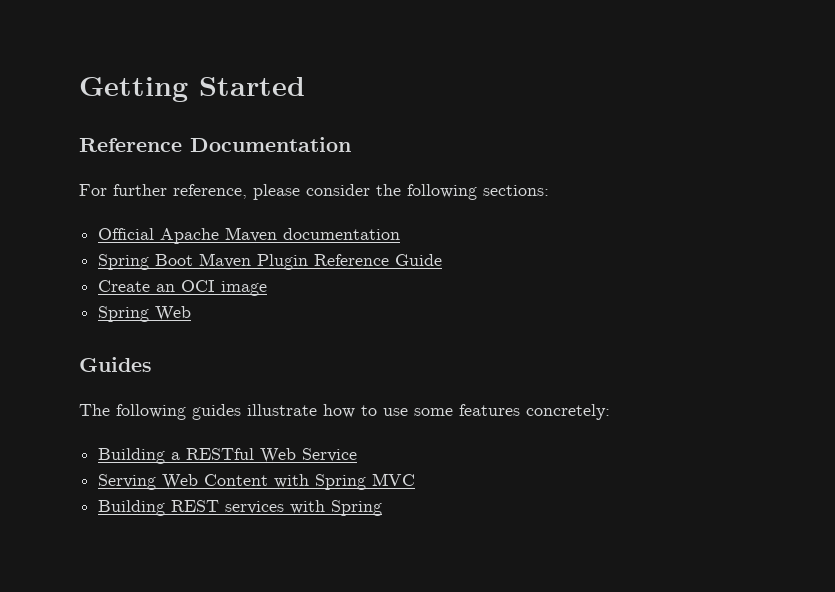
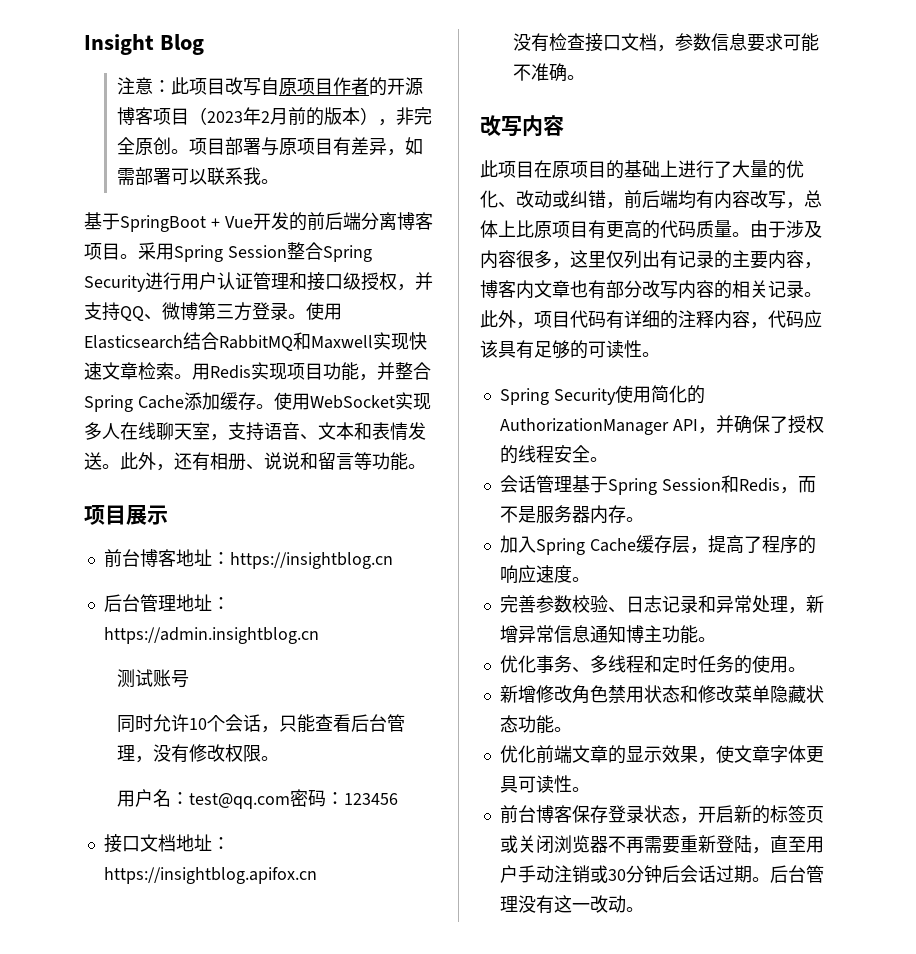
[79,77,305,102] [79,137,351,152] [79,184,549,200] [98,227,401,244] [98,253,443,270] [98,280,268,296] [98,306,192,322] [79,357,152,372] [79,404,610,420] [98,448,358,464] [98,473,416,490] [98,500,383,516] Getting Started // Reference Documentation // For further reference, please consider the following sections: // Official Apache Maven documentation // Spring Boot Maven Plugin Reference Guide // Create an OCI image // Spring Web // Guides // The following guides illustrate how to use some features concretely: // Building a RESTful Web Service // Serving Web Content with Spring MVC // Building REST services with Spring -> [84,34,205,55] [116,77,423,96] [116,107,432,126] [116,137,423,156] [116,167,279,185] [84,212,433,232] [84,242,372,262] [84,272,433,292] [84,302,342,321] [84,332,427,351] [84,362,431,381] [84,392,431,412] [84,422,426,441] [84,452,426,471] [84,505,168,525] [103,549,393,569] [103,594,230,612] [103,627,319,644] [116,669,189,688] [116,714,405,733] [116,744,279,763] [116,789,398,809] [103,834,230,853] [103,867,317,884] [512,33,819,52] [512,63,585,82] [480,115,564,137] [480,160,804,179] [480,190,822,209] [480,220,822,239] [480,250,822,269] [480,280,822,299] [480,310,822,329] [480,340,660,359] [499,385,705,405] [499,415,824,435] [499,445,608,464] [499,475,816,495] [499,505,644,524] [499,535,816,555] [499,565,590,584] [499,595,824,614] [499,625,716,644] [499,655,806,674] [499,685,824,704] [499,715,572,734] [499,745,824,764] [499,775,590,793] [499,805,824,824] [499,835,824,854] [499,865,824,883] [499,895,644,914] Insight Blog // 注意：此项目改写自原项目作者的开源博客项目（2023年2月前的版本），非完全原创。项目部署与原项目有差异，如需部署可以联系我。 // 基于SpringBoot + Vue开发的前后端分离博客项目。采用Spring Session整合Spring Security进行用户认证管理和接口级授权，并支持QQ、微博第三方登录。使用Elasticsearch结合RabbitMQ和Maxwell实现快速文章检索。用Redis实现项目功能，并整合Spring Cache添加缓存。使用WebSocket实现多人在线聊天室，支持语音、文本和表情发送。此外，还有相册、说说和留言等功能。 // 项目展示 // 前台博客地址：https://insightblog.cn // 后台管理地址：https://admin.insightblog.cn // 测试账号 // 同时允许10个会话，只能查看后台管理，没有修改权限。 // 用户名：test@qq.com密码：123456 // 接口文档地址：https://insightblog.apifox.cn // 没有检查接口文档，参数信息要求可能不准确。 // 改写内容 // 此项目在原项目的基础上进行了大量的优化、改动或纠错，前后端均有内容改写，总体上比原项目有更高的代码质量。由于涉及内容很多，这里仅列出有记录的主要内容，博客内文章也有部分改写内容的相关记录。此外，项目代码有详细的注释内容，代码应该具有足够的可读性。 // Spring Security使用简化的AuthorizationManager API，并确保了授权的线程安全。 // 会话管理基于Spring Session和Redis，而不是服务器内存。 // 加入Spring Cache缓存层，提高了程序的响应速度。 // 完善参数校验、日志记录和异常处理，新增异常信息通知博主功能。 // 优化事务、多线程和定时任务的使用。 // 新增修改角色禁用状态和修改菜单隐藏状态功能。 // 优化前端文章的显示效果，使文章字体更具可读性。 // 前台博客保存登录状态，开启新的标签页或关闭浏览器不再需要重新登陆，直至用户手动注销或30分钟后会话过期。后台管理没有这一改动。

